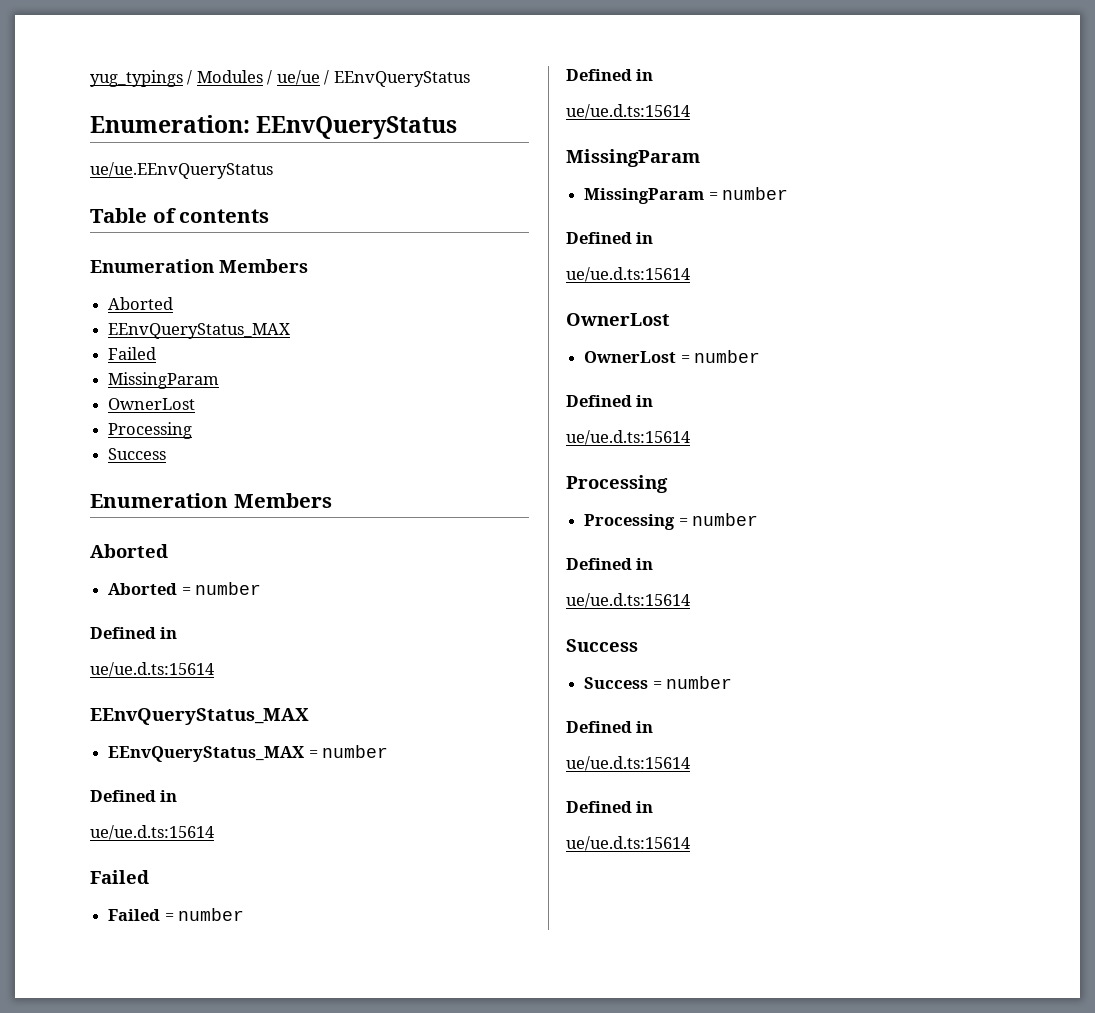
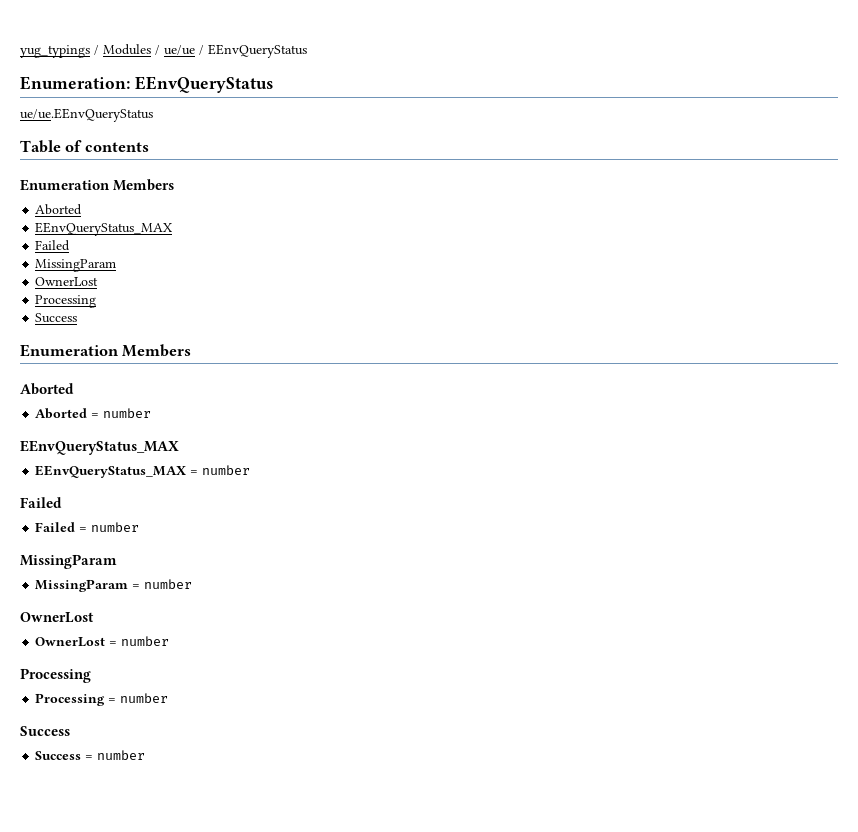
[90,627,178,639] [90,662,214,677] // Defined in // ue/ue.d.ts:15614 -> (152, 413) none
[90,790,178,802] [90,825,214,840] // Defined in // ue/ue.d.ts:15614 -> (251, 470) none
[566,69,654,81] [566,104,690,119] // Defined in // ue/ue.d.ts:15614 -> (140, 527) none
[566,232,654,244] [566,267,690,282] // Defined in // ue/ue.d.ts:15614 -> (193, 584) none
[566,395,654,407] [566,430,690,445] // Defined in // ue/ue.d.ts:15614 -> (170, 641) none
[566,558,654,570] [566,593,690,608] // Defined in // ue/ue.d.ts:15614 -> (169, 698) none
[566,721,654,733] [566,756,690,771] [566,801,654,813] [566,836,690,851] // Defined in // ue/ue.d.ts:15614 // Defined in // ue/ue.d.ts:15614 -> (146, 755) none

